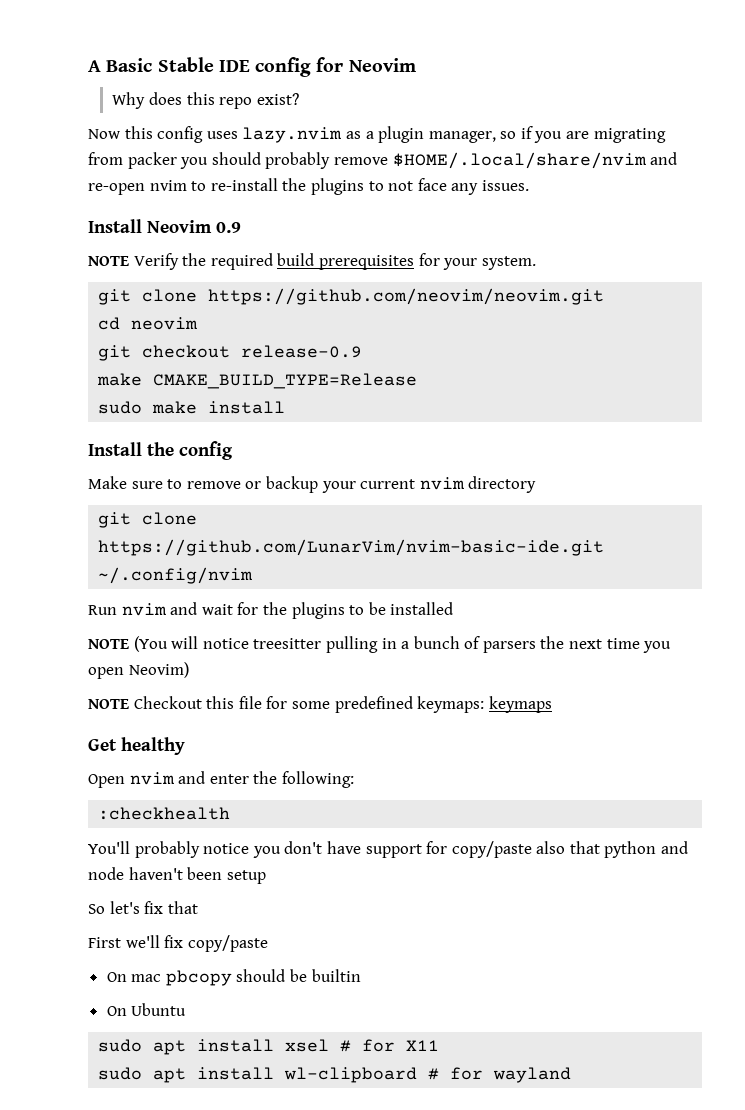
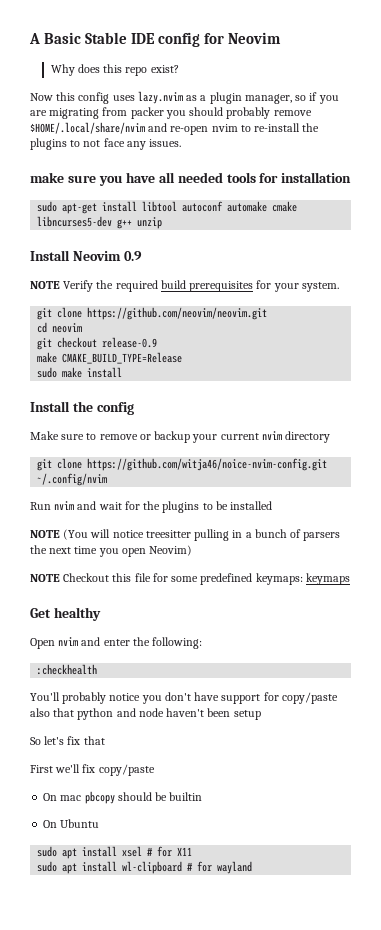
(529, 185) none -> [30,172,352,186] [37,201,298,214] [37,216,163,229] // make sure you have all needed tools for installation // sudo apt-get install libtool autoconf automake cmake libncurses5-dev g++ unzip
[98,539,605,556] https://github.com/LunarVim/nvim-basic-ide.git -> [87,458,328,471] https://github.com/witja46/noice-nvim-config.git

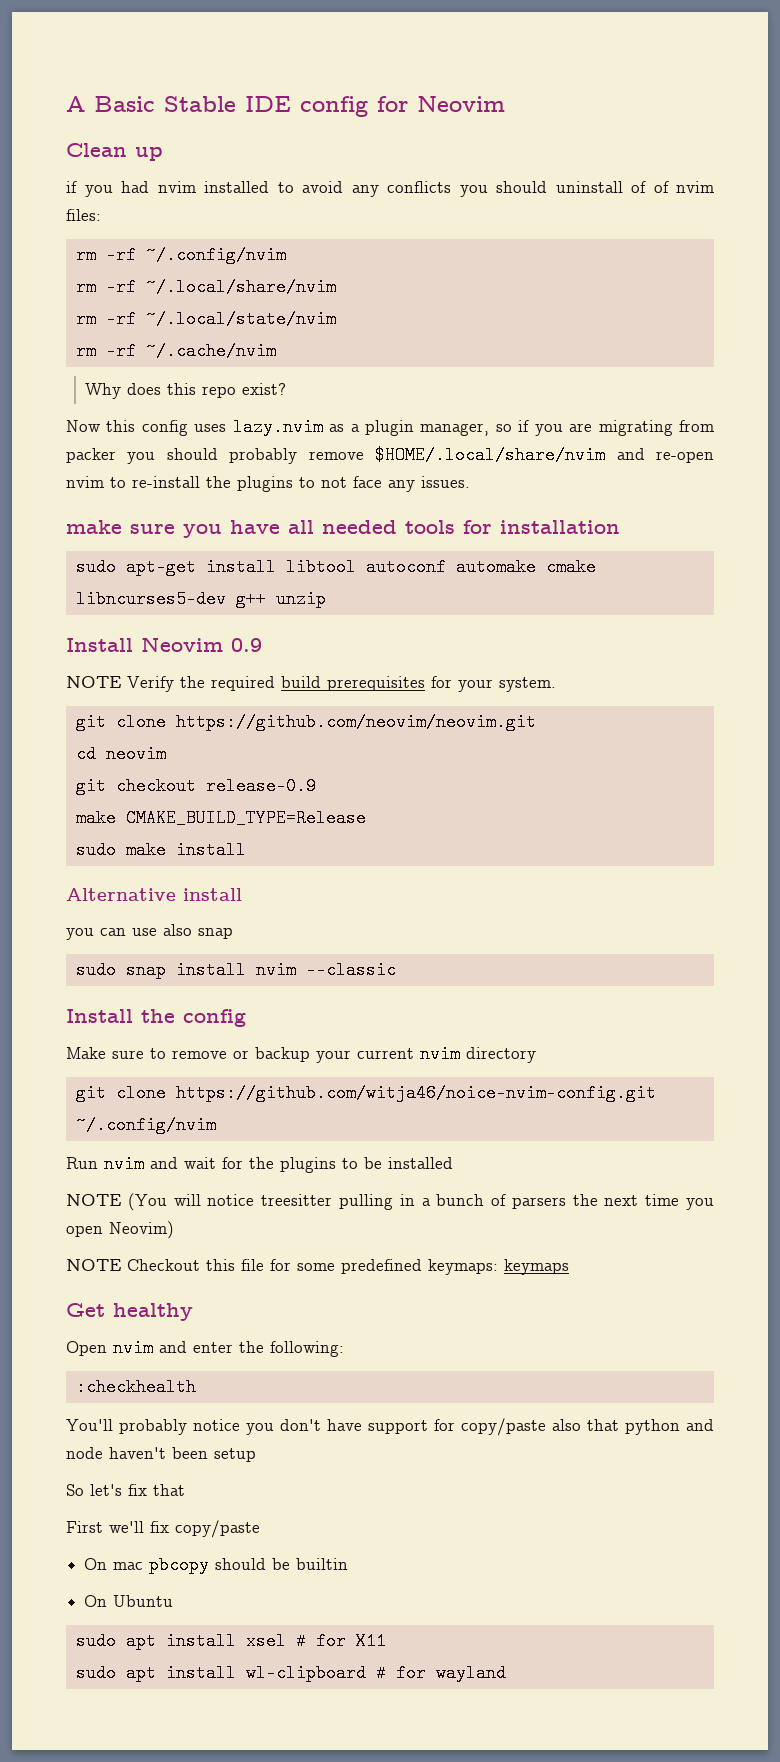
(282, 38) none -> [66,143,163,161] [66,181,714,197] [66,209,101,221] [75,246,286,264] [75,278,336,296] [75,310,336,328] [75,342,276,360] // Clean up // if you had nvim installed to avoid any conflicts you should uninstall of of nvim files: // rm -rf ~/.config/nvim // rm -rf ~/.local/share/nvim // rm -rf ~/.local/state/nvim // rm -rf ~/.cache/nvim
(123, 372) none -> [66,888,242,901] [66,924,233,940] [75,961,396,979] // Alternative install // you can use also snap // sudo snap install nvim --classic

